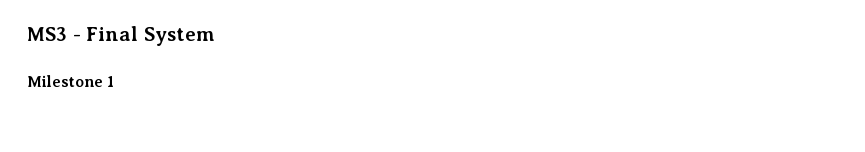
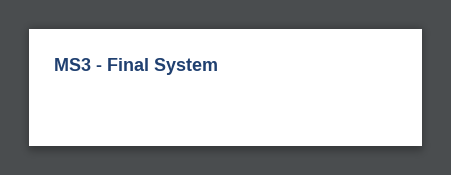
[27,75,115,87] // Milestone 1 -> (218, 66) none

